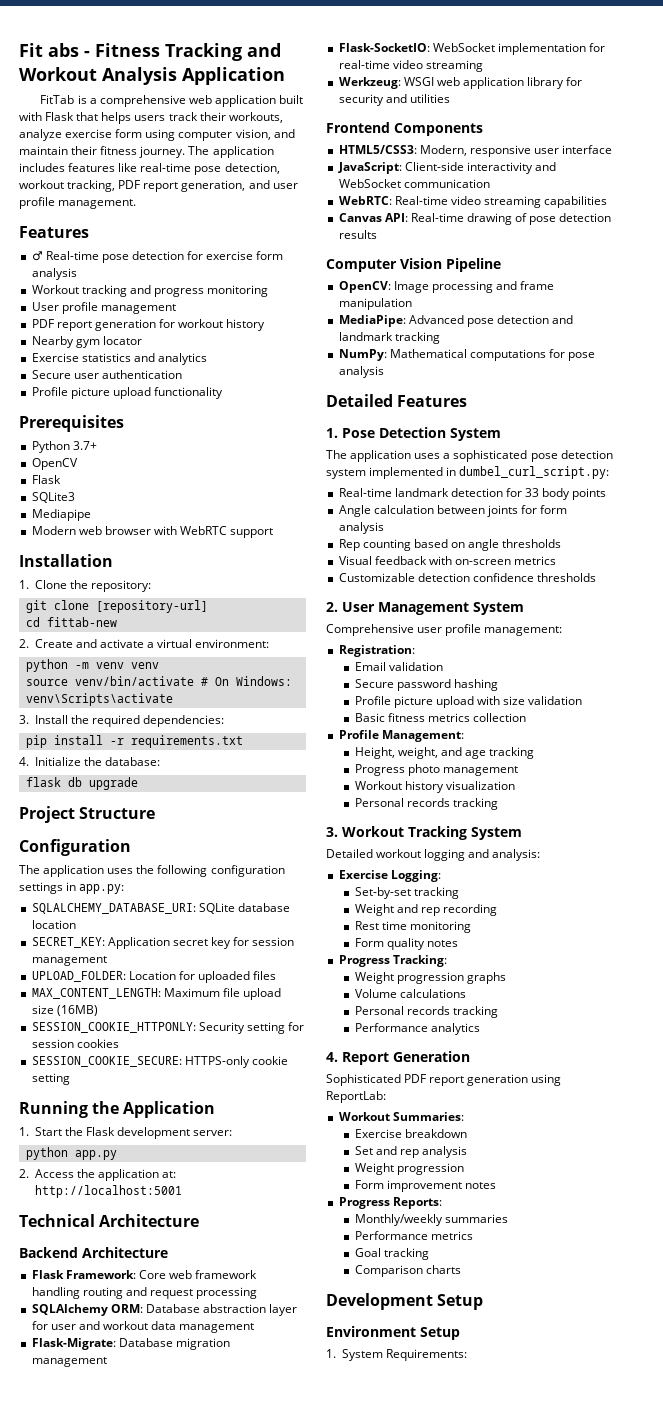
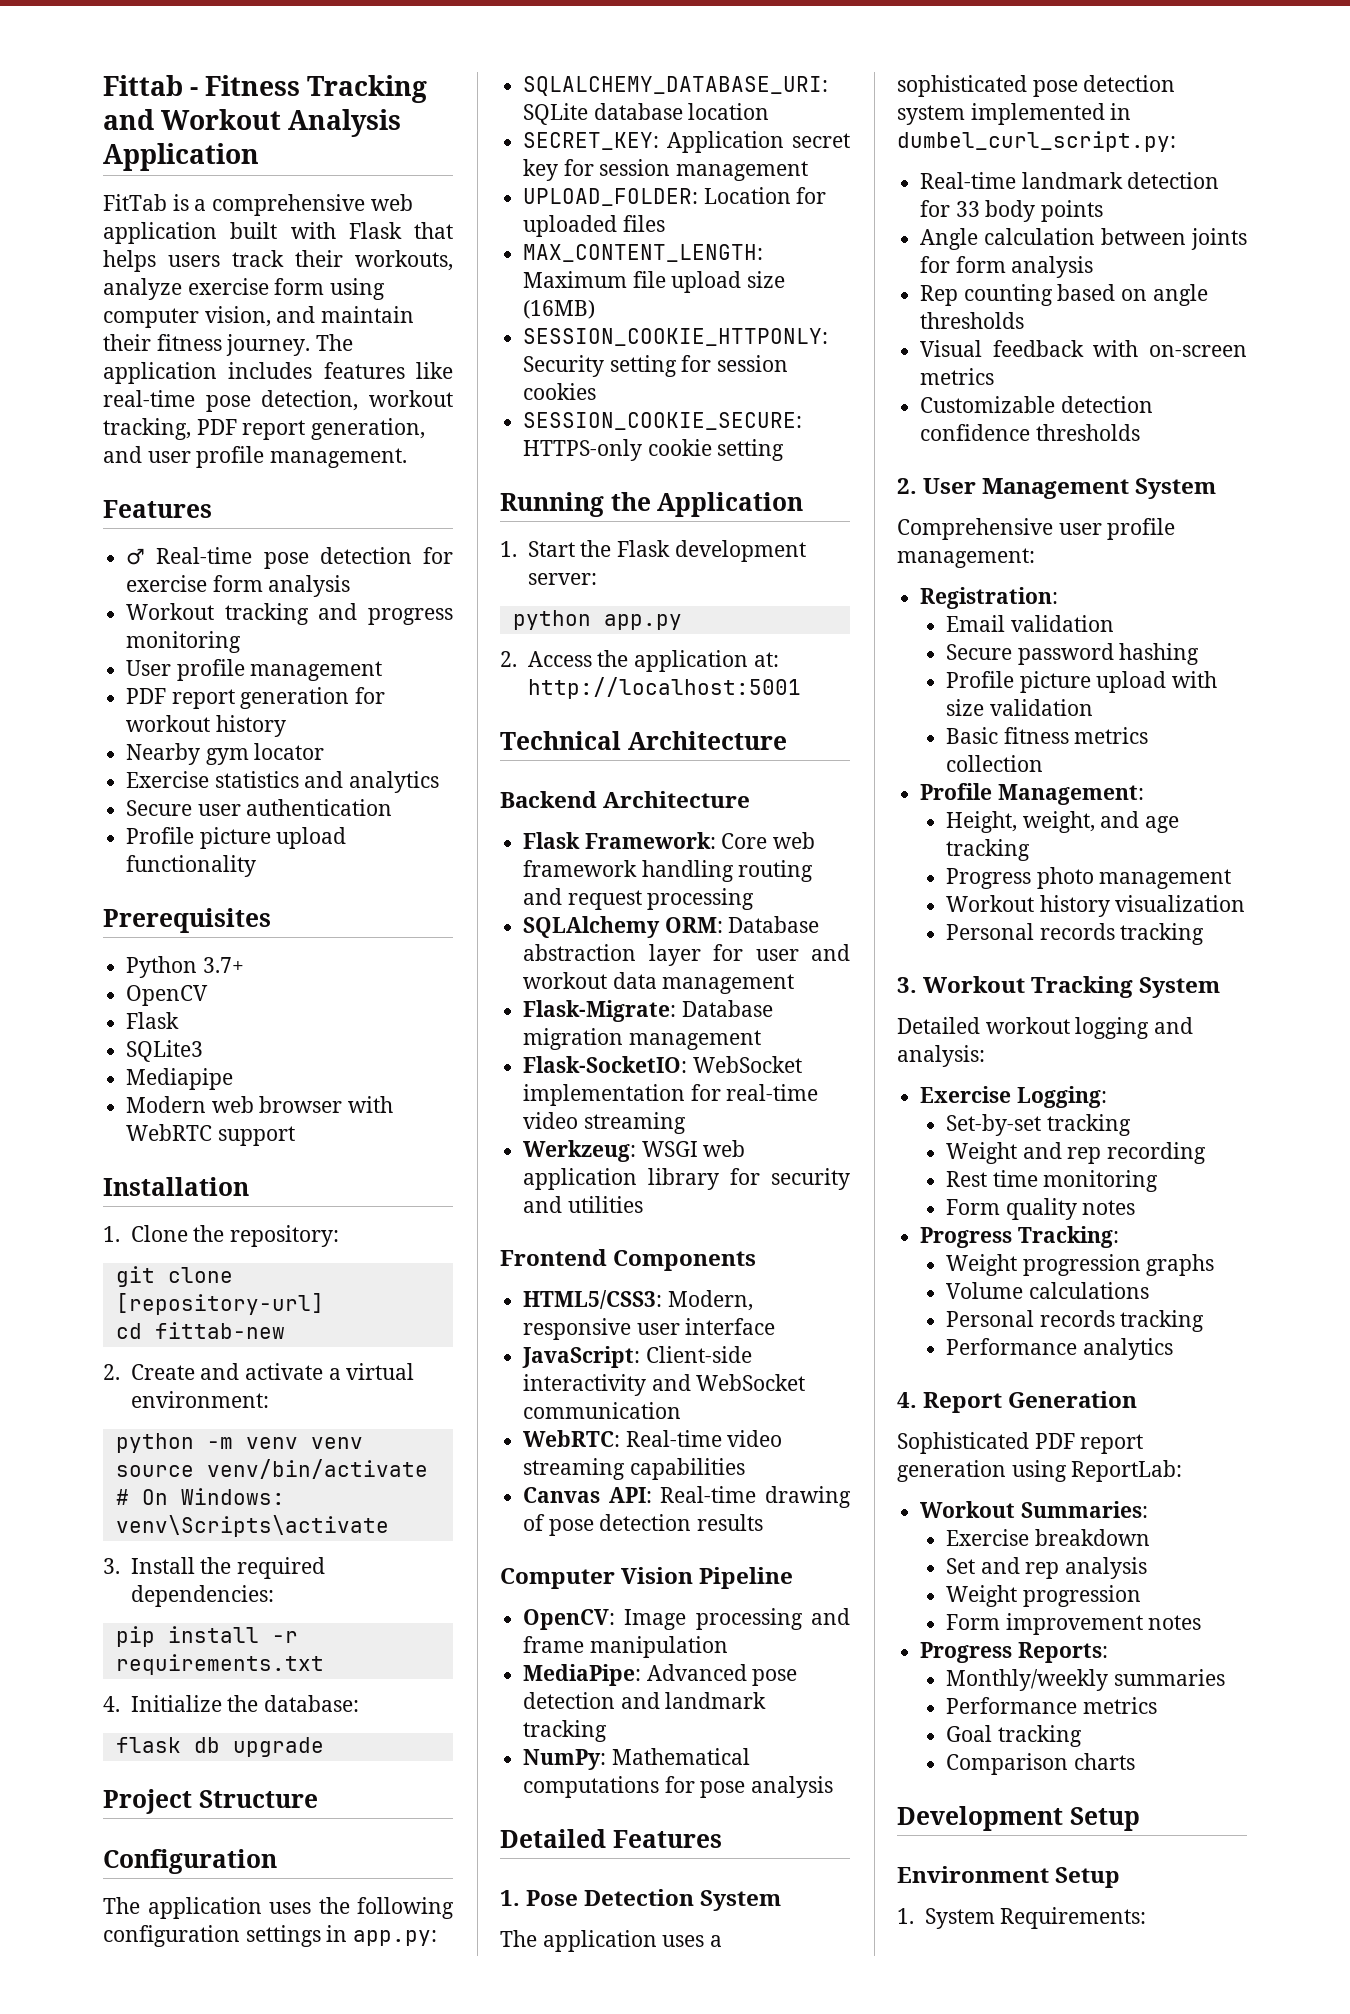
[19,43,79,57] Fit abs -> [103,75,183,96] Fittab

